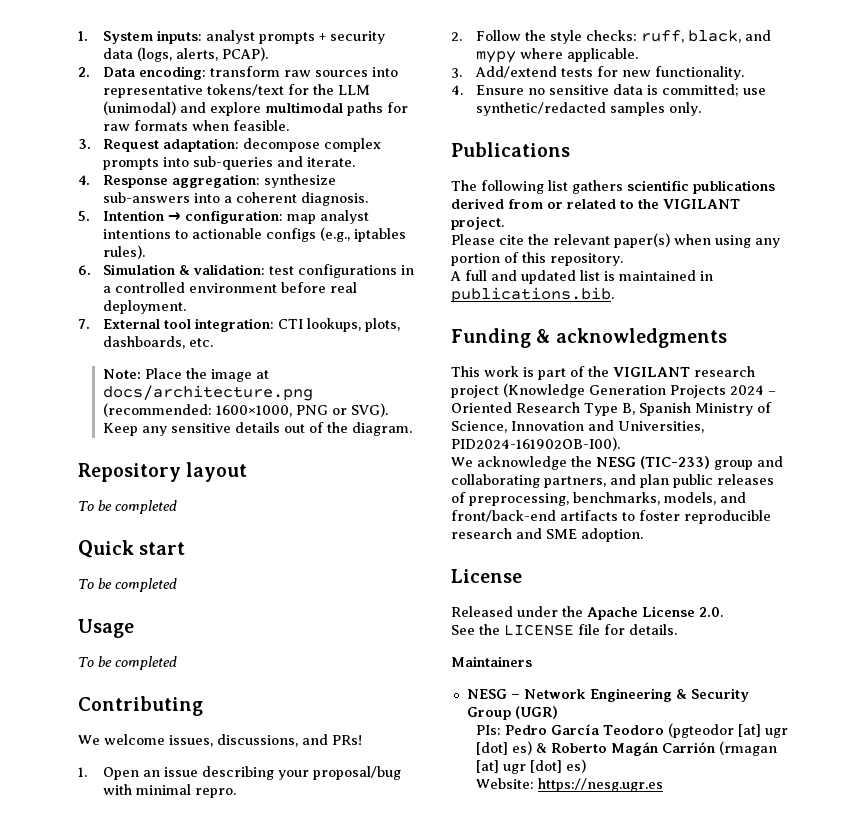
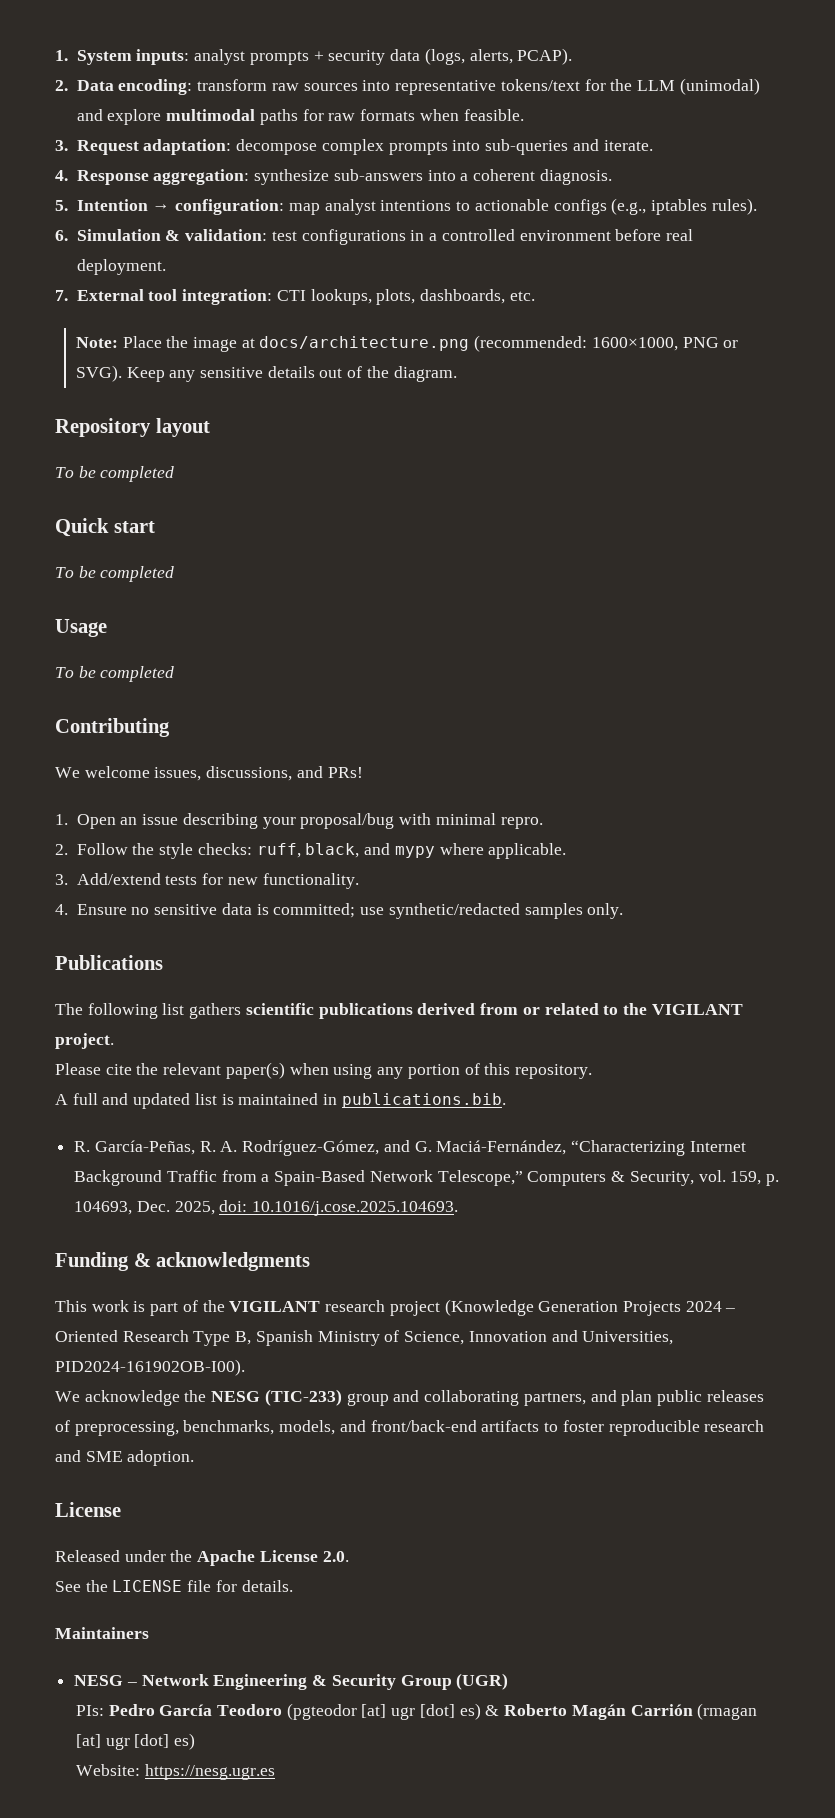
(614, 295) none -> [74,1140,746,1156] [74,1170,779,1186] [74,1200,459,1216] // R. García-Peñas, R. A. Rodríguez-Gómez, and G. Maciá-Fernández, “Characterizing Internet Background Traffic from a Spain-Based Network Telescope,” Computers & Security, vol. 159, p. 104693, Dec. 2025, doi: 10.1016/j.cose.2025.104693.

